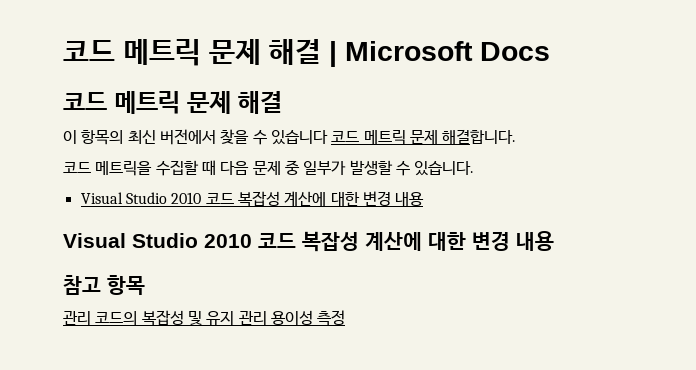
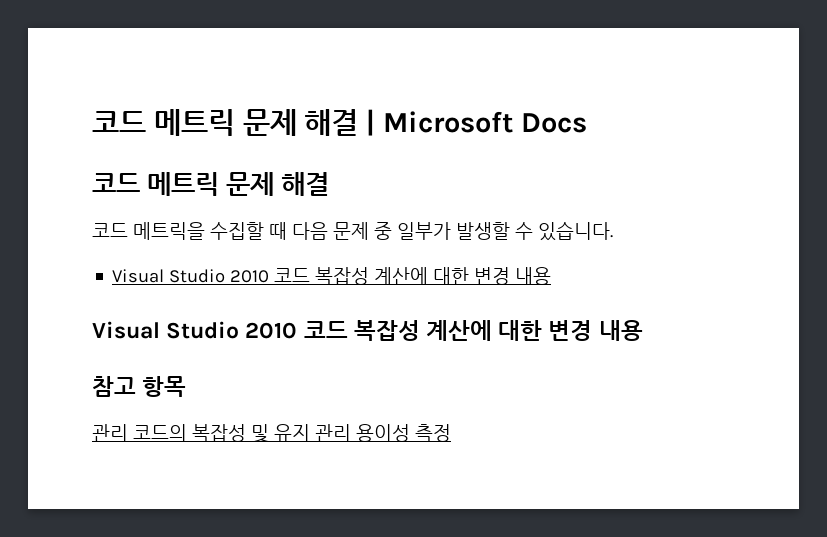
[63,129,516,145] // 이 항목의 최신 버전에서 찾을 수 있습니다 코드 메트릭 문제 해결합니다. -> (330, 184) none

